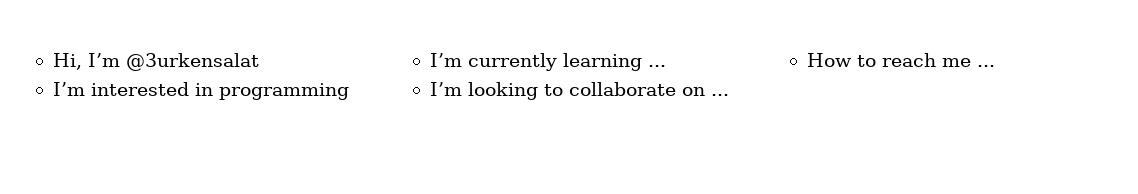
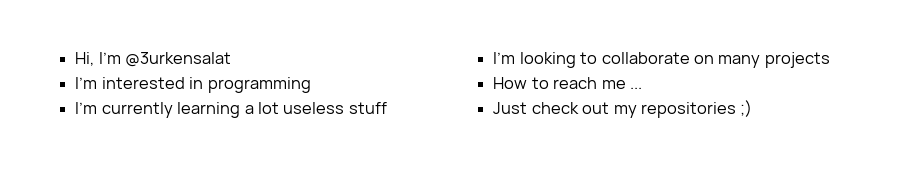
[647,65,666,67] ... -> [244,102,387,114] a lot useless stuff
[710,94,729,96] ... -> [718,52,830,68] many projects
(995, 66) none -> [493,100,753,118] // Just check out my repositories ;)

